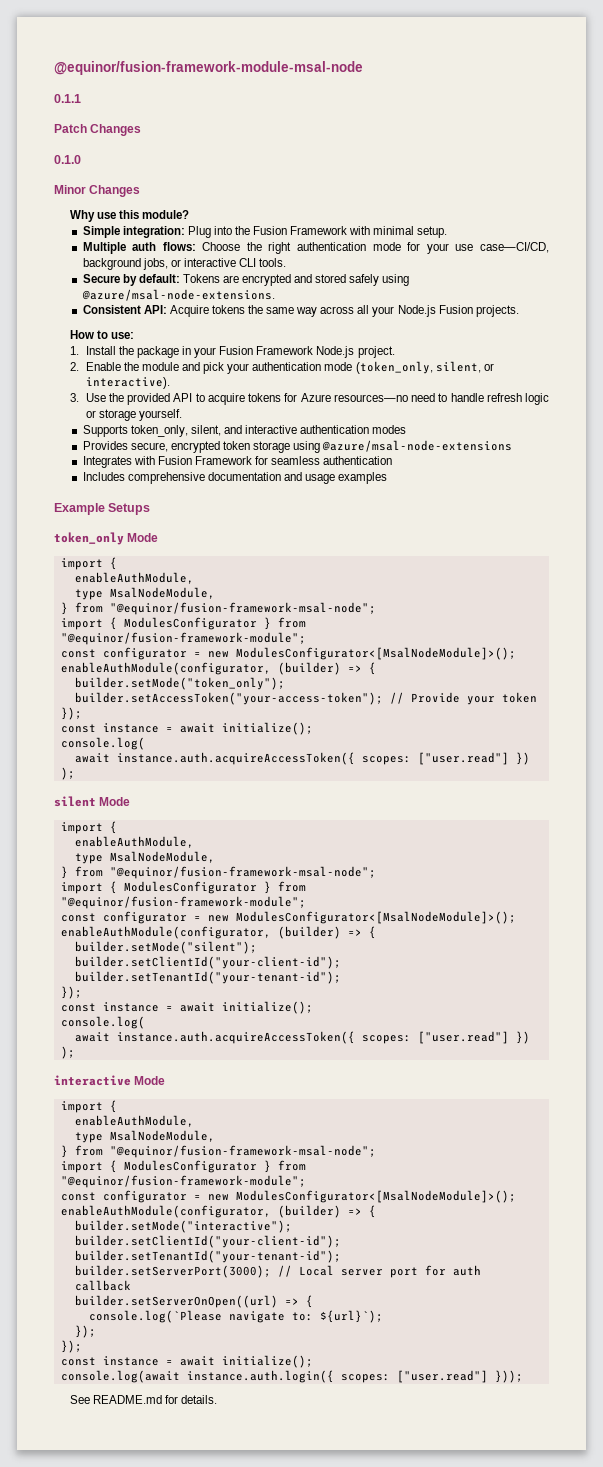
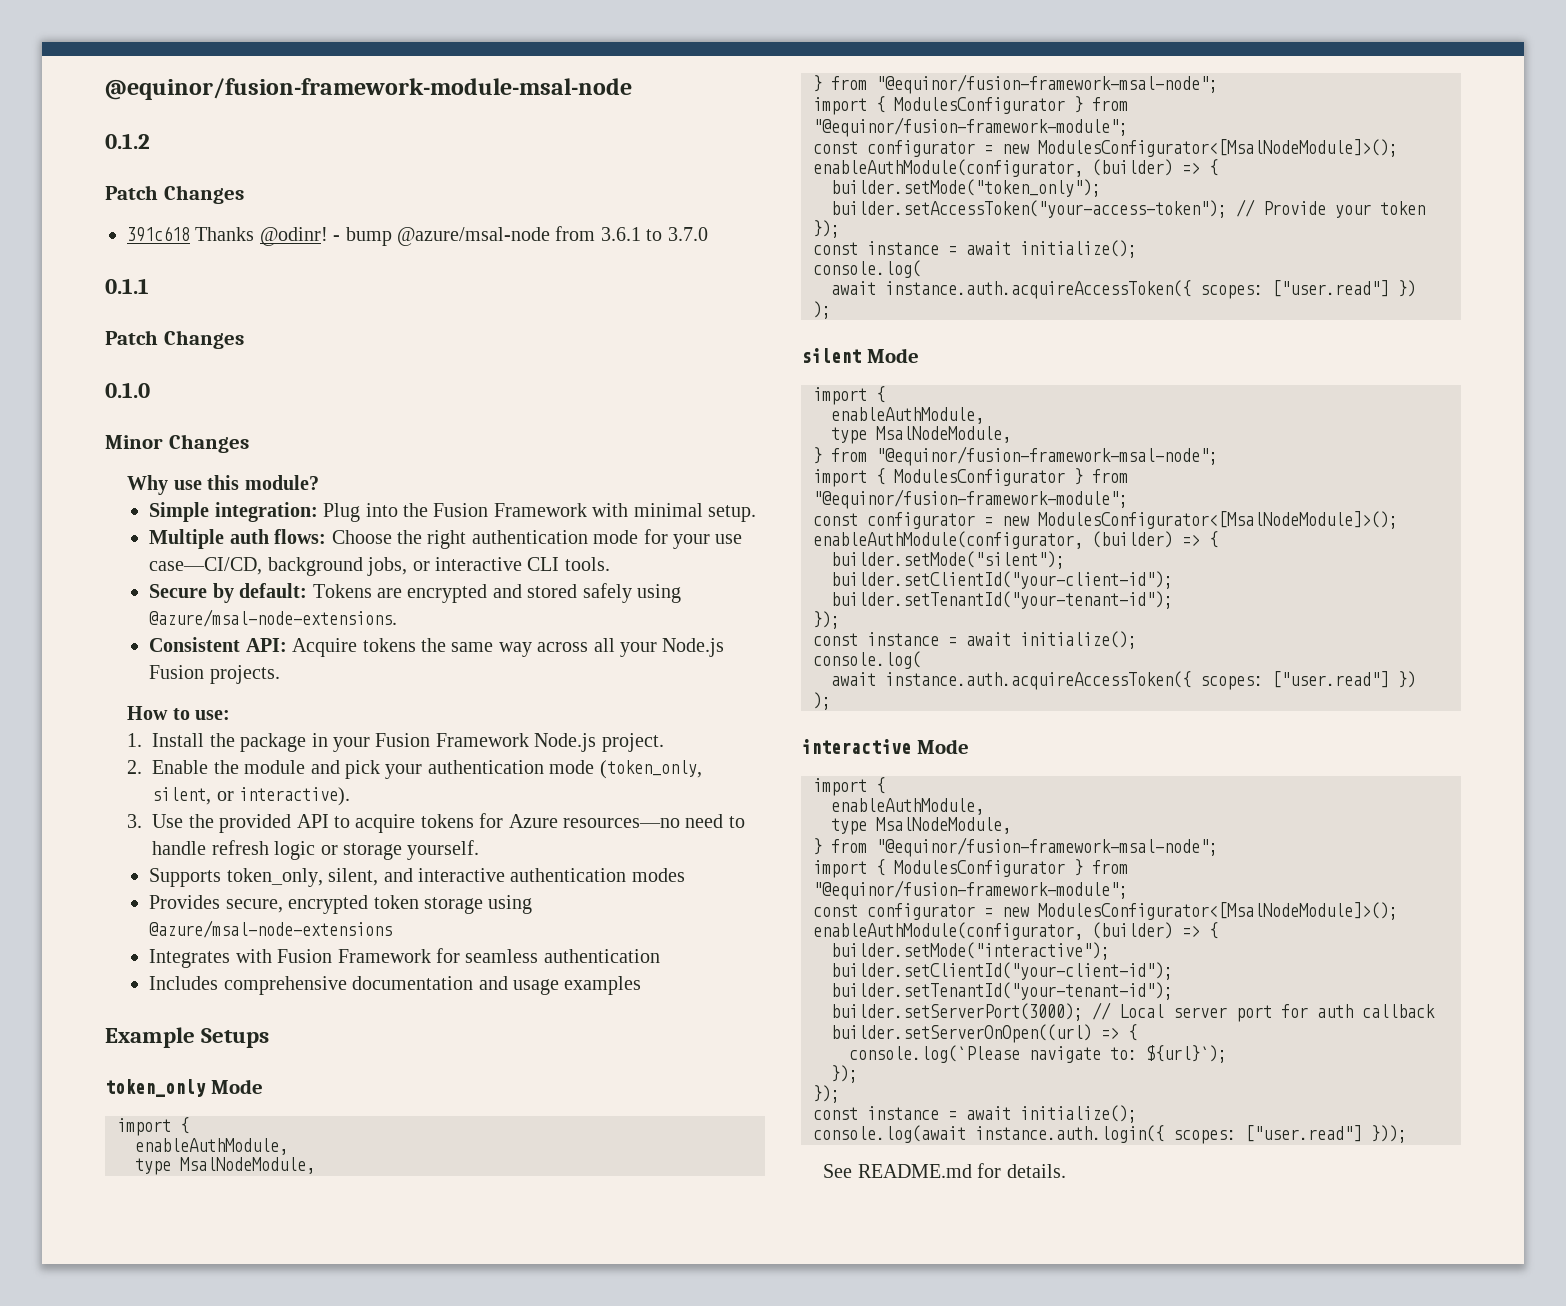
(363, 68) none -> [105,133,150,149] [105,185,244,204] [127,226,708,246] // 0.1.2 // Patch Changes // 391c618 Thanks @odinr! - bump @azure/msal-node from 3.6.1 to 3.7.0

